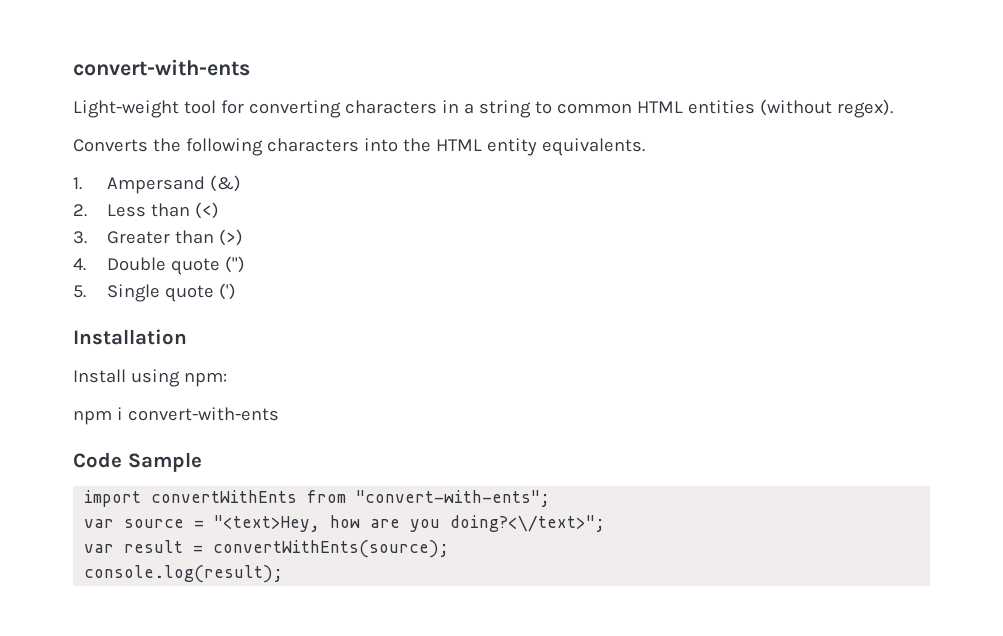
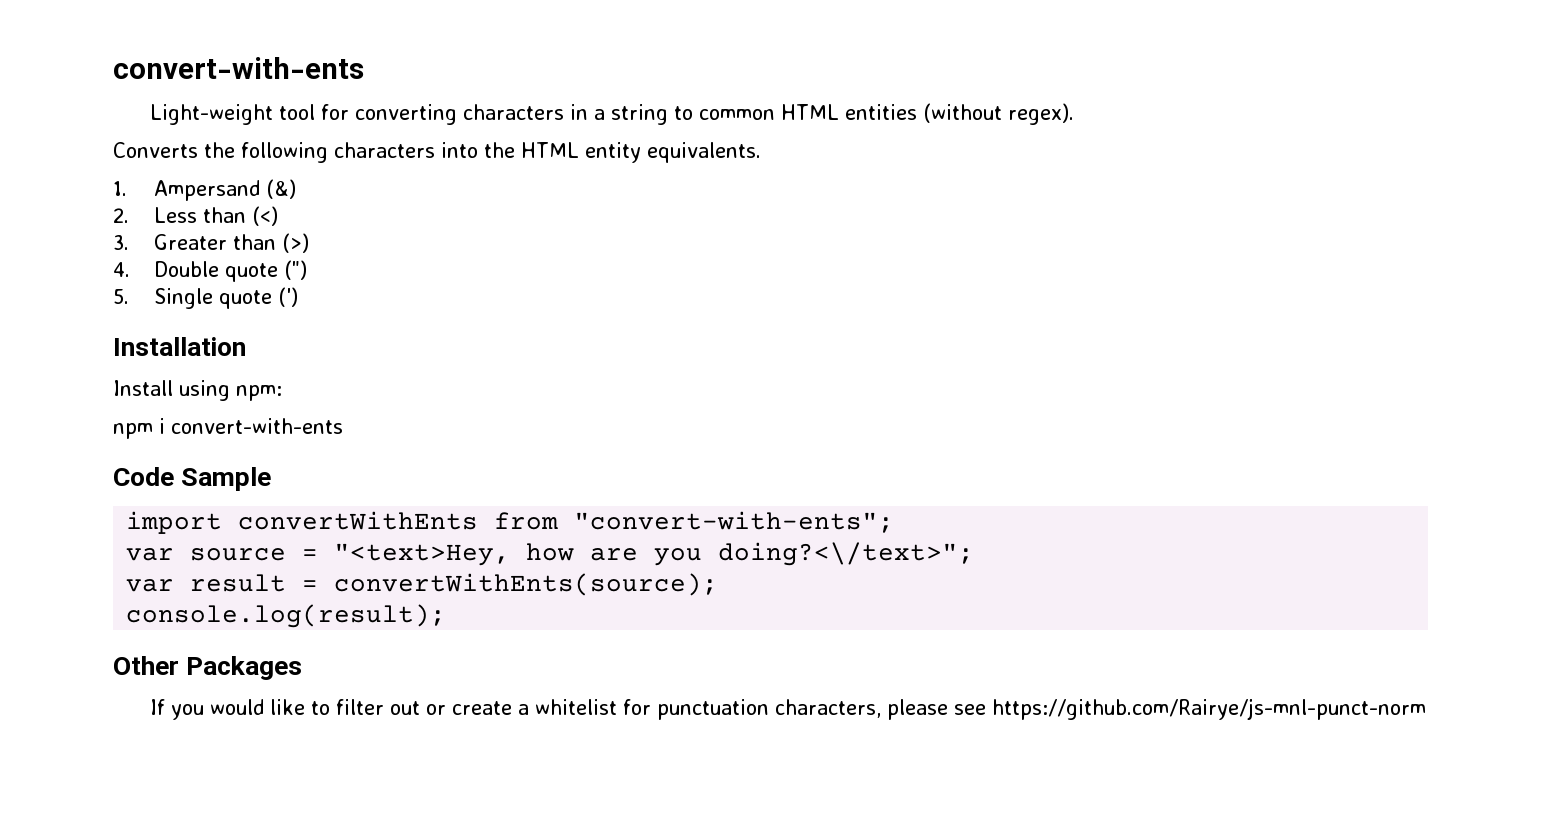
(284, 574) none -> [113,656,303,680] [150,698,1427,720] // Other Packages // If you would like to filter out or create a whitelist for punctuation characters, please see https://github.com/Rairye/js-mnl-punct-norm

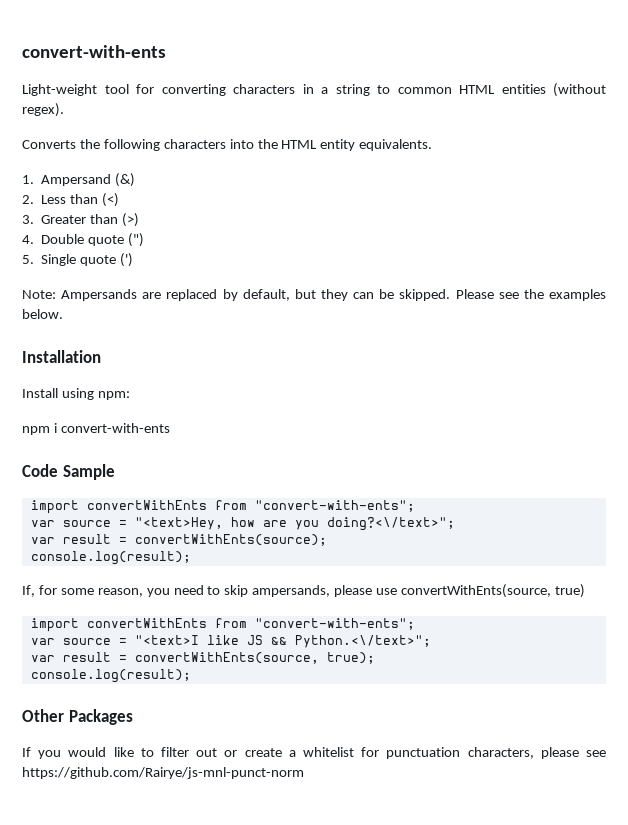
(298, 297) none -> [22,289,607,301] [22,309,63,319] // Note: Ampersands are replaced by default, but they can be skipped. Please see the examples below.
(447, 616) none -> [22,584,585,598] [30,618,415,632] [30,635,431,648] [30,652,375,664] [30,669,191,683] // If, for some reason, you need to skip ampersands, please use convertWithEnts(source, true) // import convertWithEnts from "convert-with-ents"; // var source = "<text>I like JS && Python.<\/text>"; // var result = convertWithEnts(source, true); // console.log(result);

